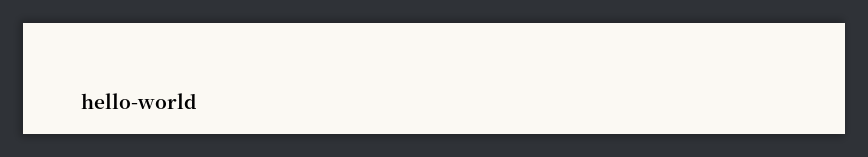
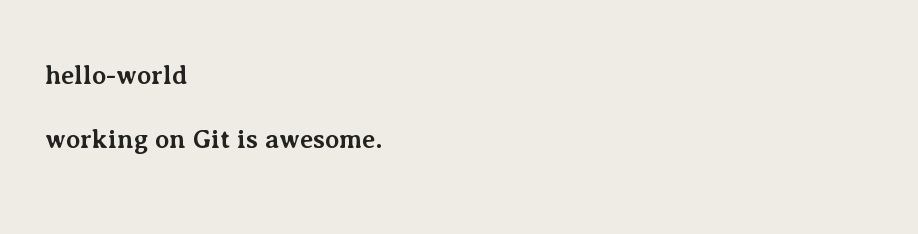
(197, 101) none -> [45,129,384,154] // working on Git is awesome.

